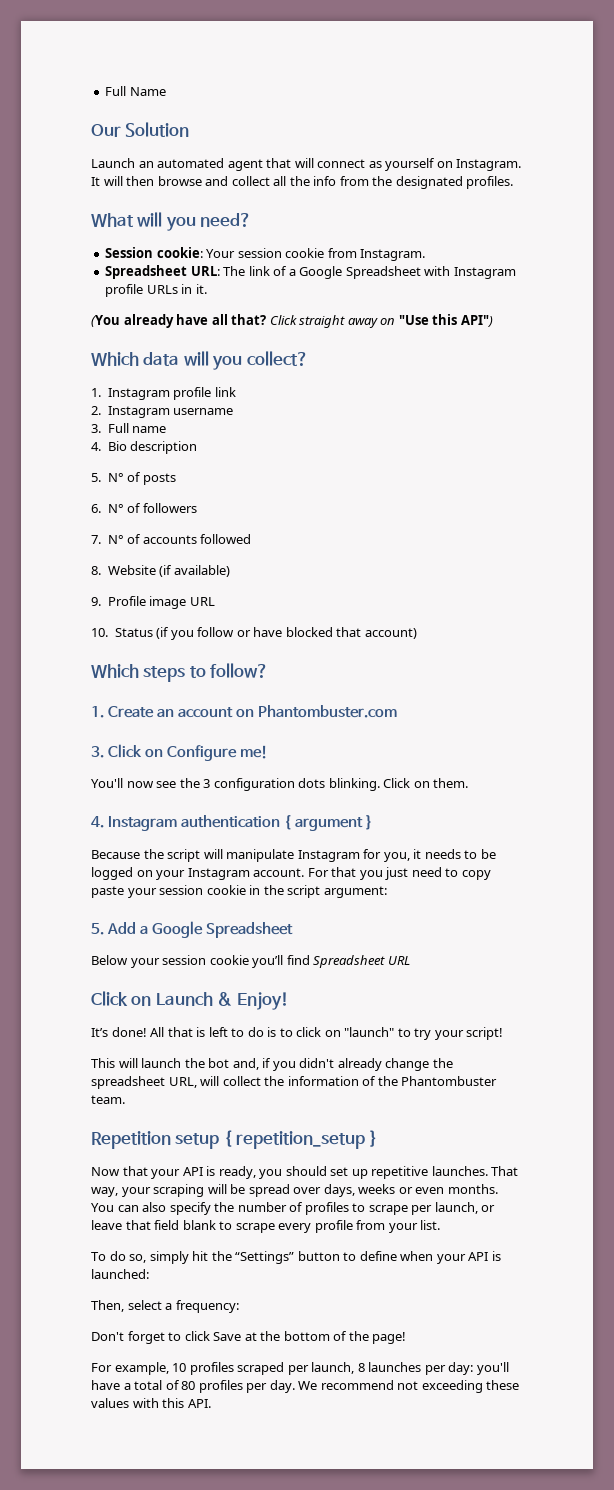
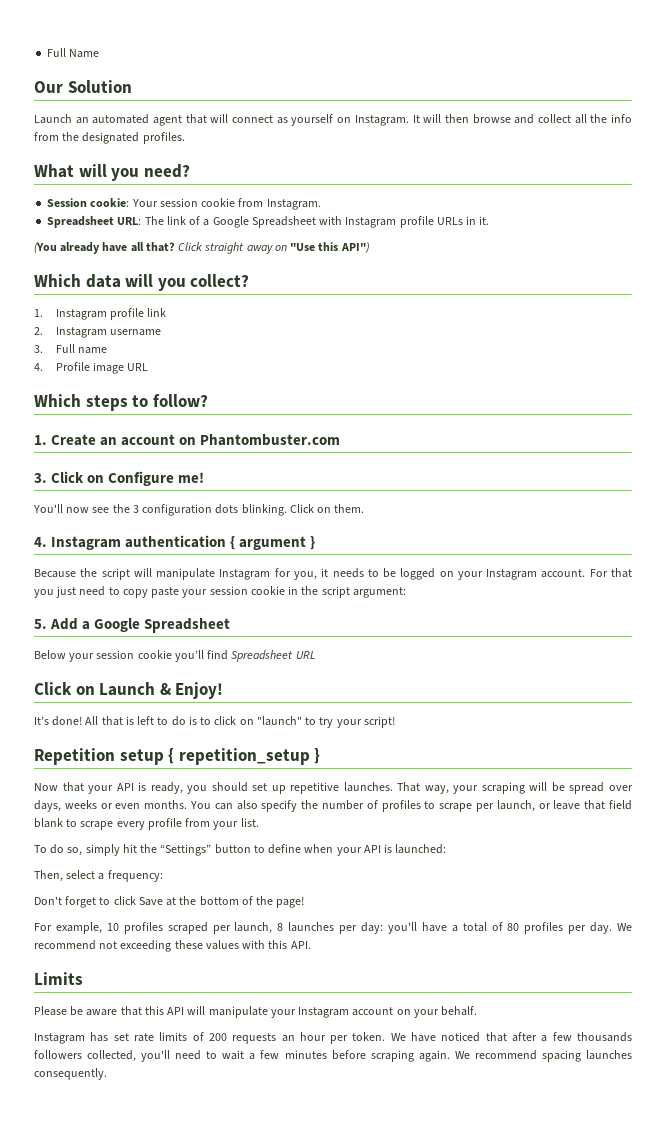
[107,441,198,454] [91,472,176,485] [91,503,197,513] [91,534,252,544] [91,565,230,577] [91,596,215,609] [91,627,417,640] Bio description // 5. N° of posts // 6. N° of followers // 7. N° of accounts followed // 8. Website (if available) // 9. Profile image URL // 10. Status (if you follow or have blocked that account) -> [55,362,149,374] Profile image URL
[91,1058,453,1071] [91,1076,498,1089] [91,1095,125,1104] // This will launch the bot and, if you didn't already change the spreadsheet URL, will collect the information of the Phantombuster team. -> (395, 722) none
(211, 1403) none -> [34,972,83,985] [34,1006,478,1018] [34,1032,632,1044] [34,1050,632,1062] [34,1068,107,1080] // Limits // Please be aware that this API will manipulate your Instagram account on your behalf. // Instagram has set rate limits of 200 requests an hour per token. We have noticed that after a few thousands followers collected, you'll need to wait a few minutes before scraping again. We recommend spacing launches consequently.

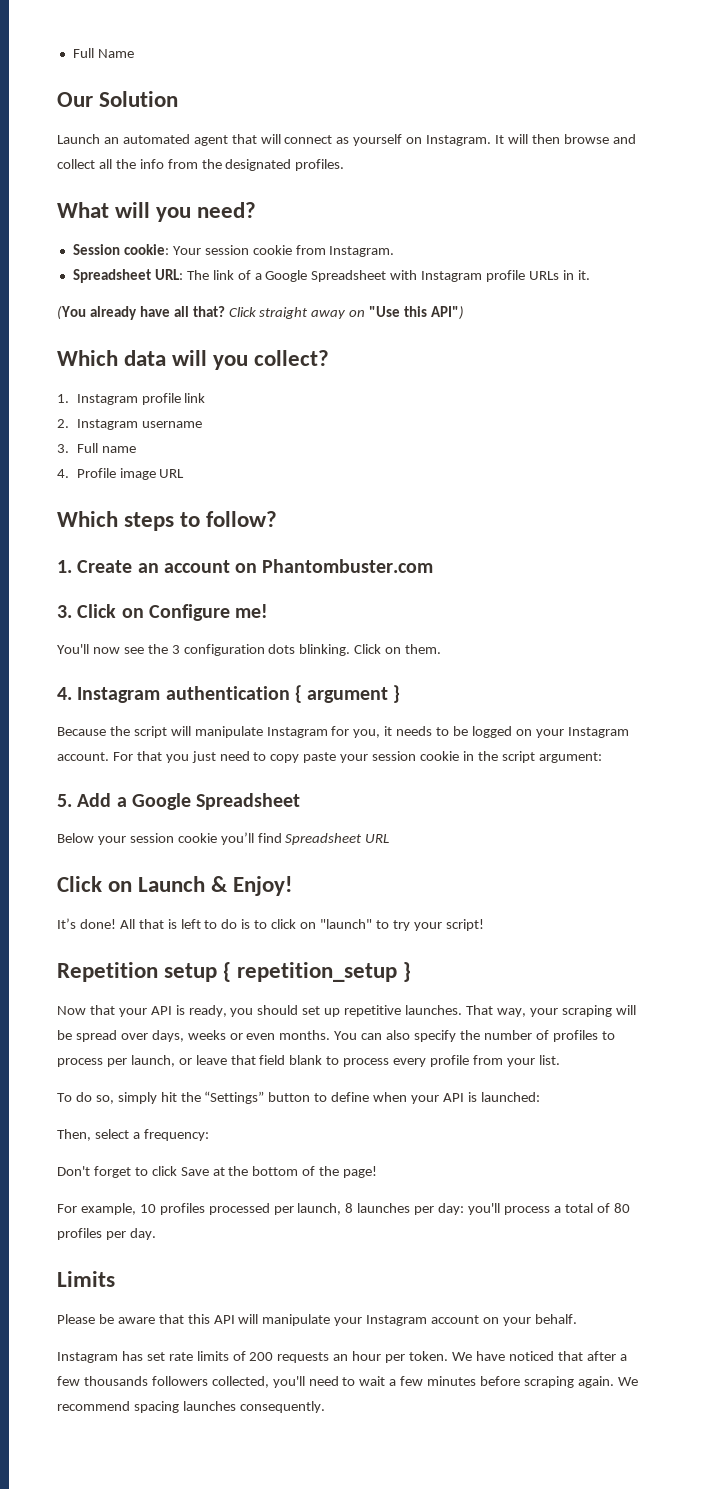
[439,803,473,812] scrape -> [57,1058,103,1067] process
[80,821,114,830] scrape -> [343,1058,390,1067] process
[167,922,208,934] scraped -> [208,1203,270,1215] processed
[421,922,447,932] have -> [503,1206,550,1215] process
[616,923,632,931] [34,940,311,952] We recommend not exceeding these values with this API. -> (156, 1234) none

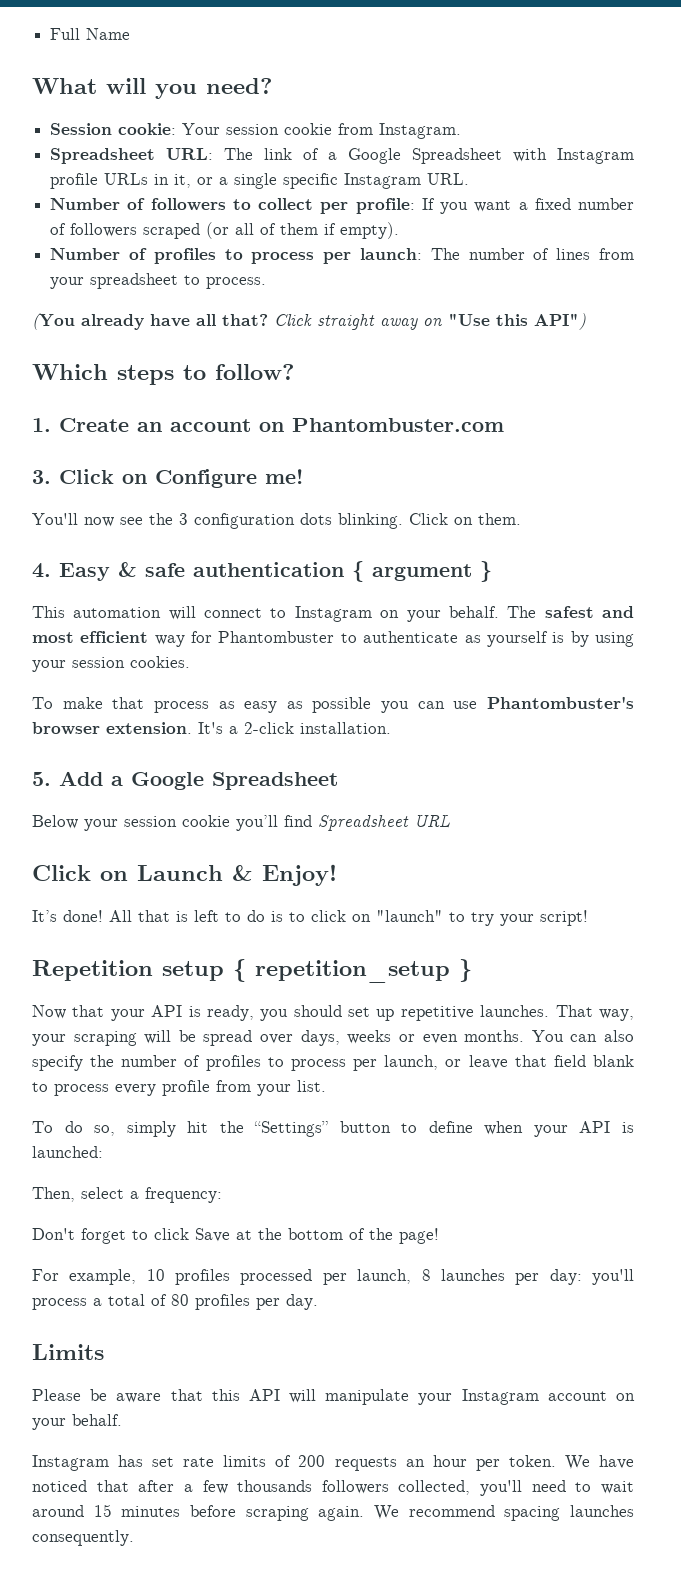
[57,91,179,107] [57,134,636,146] [57,159,345,171] // Our Solution // Launch an automated agent that will connect as yourself on Instagram. It will then browse and collect all the info from the designated profiles. -> (131, 34) none
[577,270,590,280] it. -> [174,173,470,189] [50,198,634,214] [50,222,400,239] [50,248,634,264] [50,273,267,289] it, or a single specific Instagram URL. // Number of followers to collect per profile: If you want a fixed number of followers scraped (or all of them if empty). // Number of profiles to process per launch: The number of lines from your spreadsheet to process.
[57,350,330,370] [57,393,206,405] [57,419,202,430] [57,443,136,453] [57,468,185,480] // Which data will you collect? // 1. Instagram profile link // 2. Instagram username // 3. Full name // 4. Profile image URL -> (586, 321) none
[77,687,161,703] Instagram -> [59,562,185,581] Easy & safe
[57,726,629,738] [57,751,602,763] Because the script will manipulate Instagram for you, it needs to be logged on your Instagram account. For that you just need to copy paste your session cookie in the script argument: -> [32,606,635,622] [32,631,635,647] [32,656,190,672] [32,696,634,713] [32,722,391,735] This automation will connect to Instagram on your behalf. The safest and most efficient way for Phantombuster to authenticate as yourself is by using your session cookies. // To make that process as easy as possible you can use Phantombuster's browser extension. It's a 2-click installation.
[389,1376,424,1386] a few -> [32,1504,112,1517] around 15

